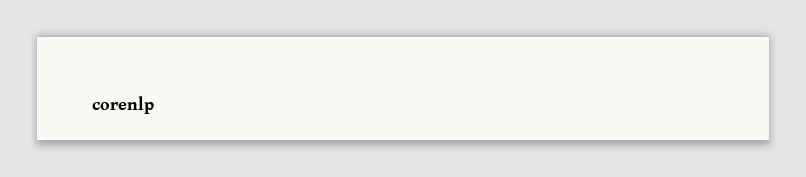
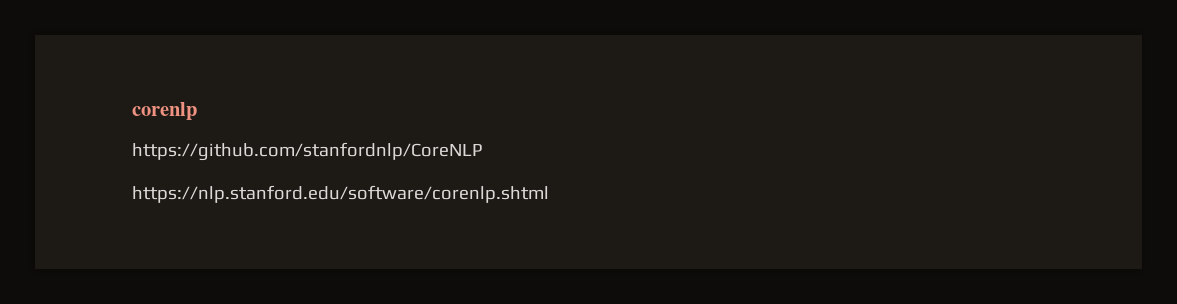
(154, 105) none -> [132,142,483,161] [132,185,549,203] // https://github.com/stanfordnlp/CoreNLP // https://nlp.stanford.edu/software/corenlp.shtml

